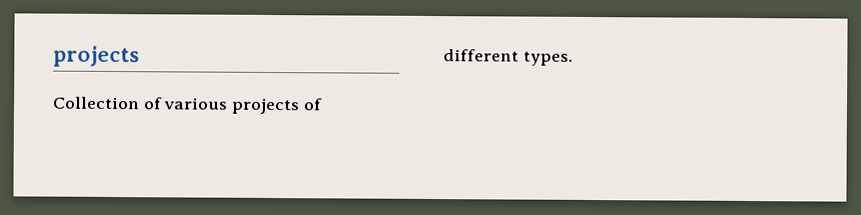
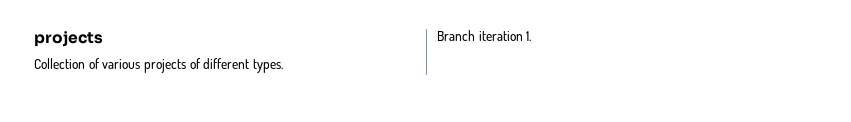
(573, 58) none -> [437,30,532,41] // Branch iteration 1.

